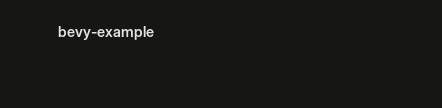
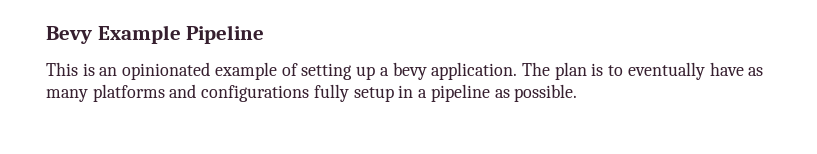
[58,26,154,40] bevy-example -> [46,25,265,44] [46,62,764,80] [46,84,578,102] Bevy Example Pipeline // This is an opinionated example of setting up a bevy application. The plan is to eventually have as many platforms and configurations fully setup in a pipeline as possible.

